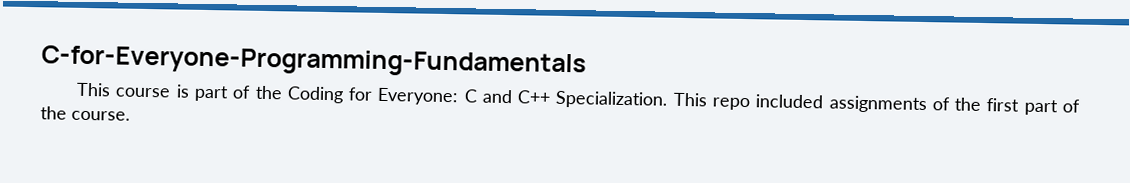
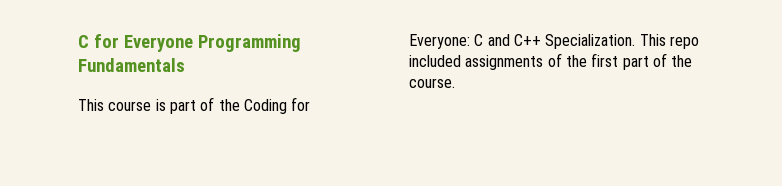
[41,45,587,79] C-for-Everyone-Programming-Fundamentals -> [78,34,301,52] [78,58,185,72] C for Everyone Programming Fundamentals

